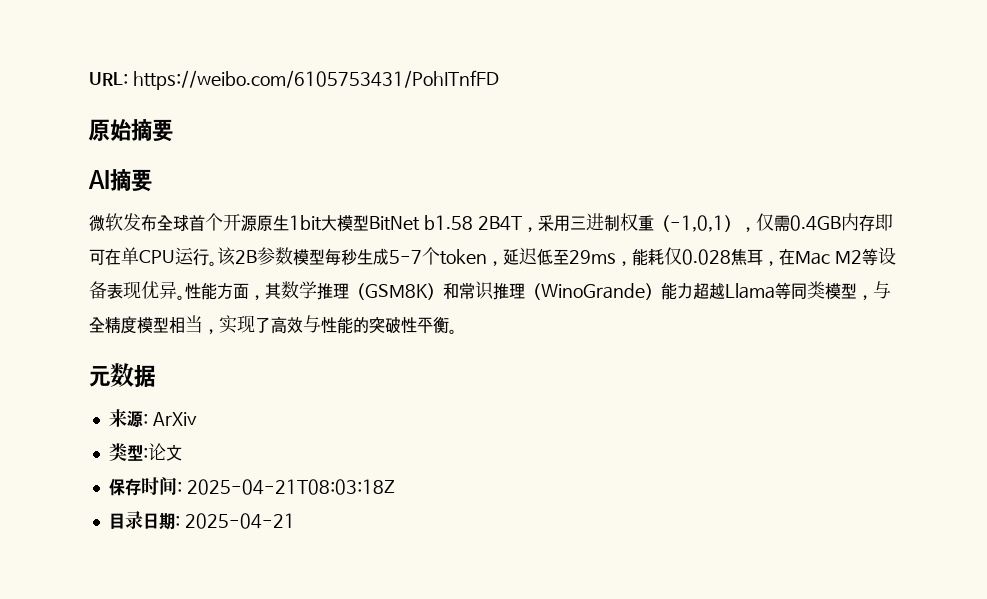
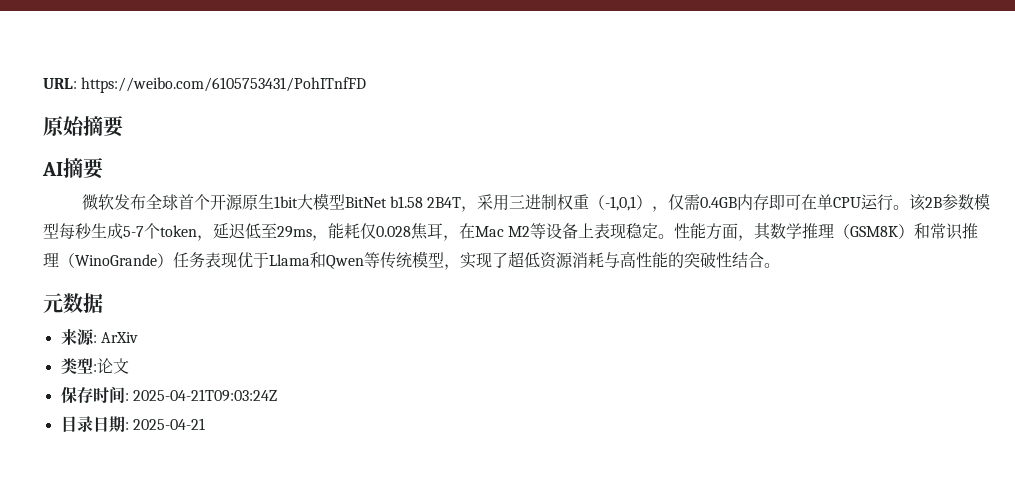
[107,281,177,299] 表现优异 -> [578,223,659,239] 上表现稳定
[660,281,891,300] [89,315,321,334] 能力超越Llama等同类模型，与全精度模型相当，实现了高效与 -> [173,251,636,270] 任务表现优于Llama和Qwen等传统模型，实现了超低资源消耗与高
[417,316,449,334] 平衡 -> [732,252,764,268] 结合
[186,479,395,495] 2025-04-21T08:03:18Z -> [132,389,277,402] 2025-04-21T09:03:24Z

